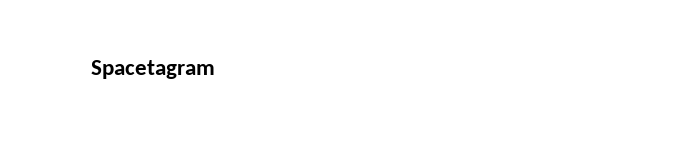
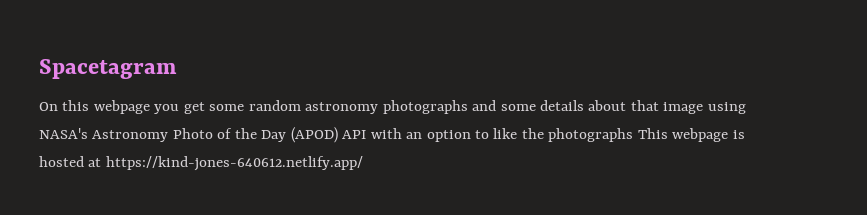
(215, 69) none -> [39,100,746,114] [39,127,745,143] [39,156,363,171] // On this webpage you get some random astronomy photographs and some details about that image using NASA's Astronomy Photo of the Day (APOD) API with an option to like the photographs This webpage is hosted at https://kind-jones-640612.netlify.app/

